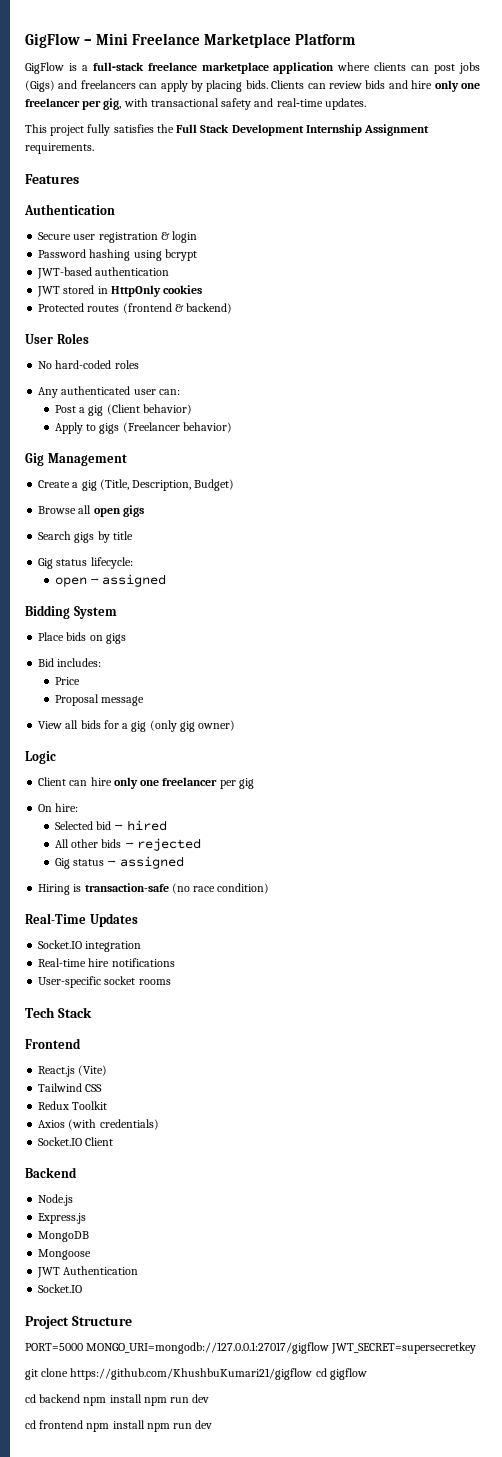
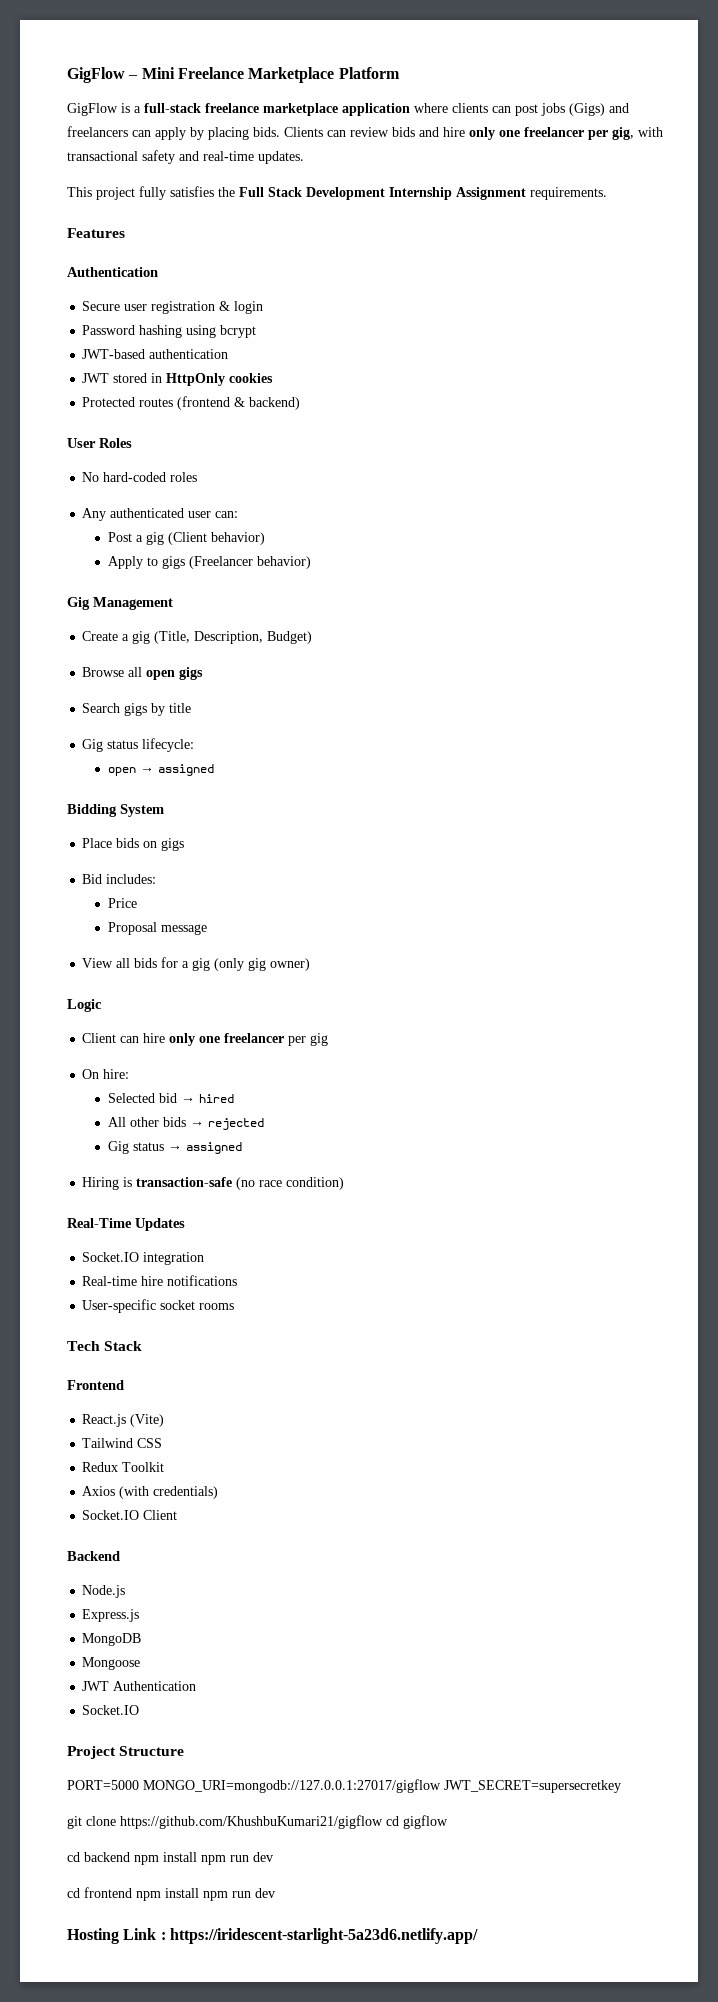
(213, 1424) none -> [67,1928,478,1944] // Hosting Link : https://iridescent-starlight-5a23d6.netlify.app/

